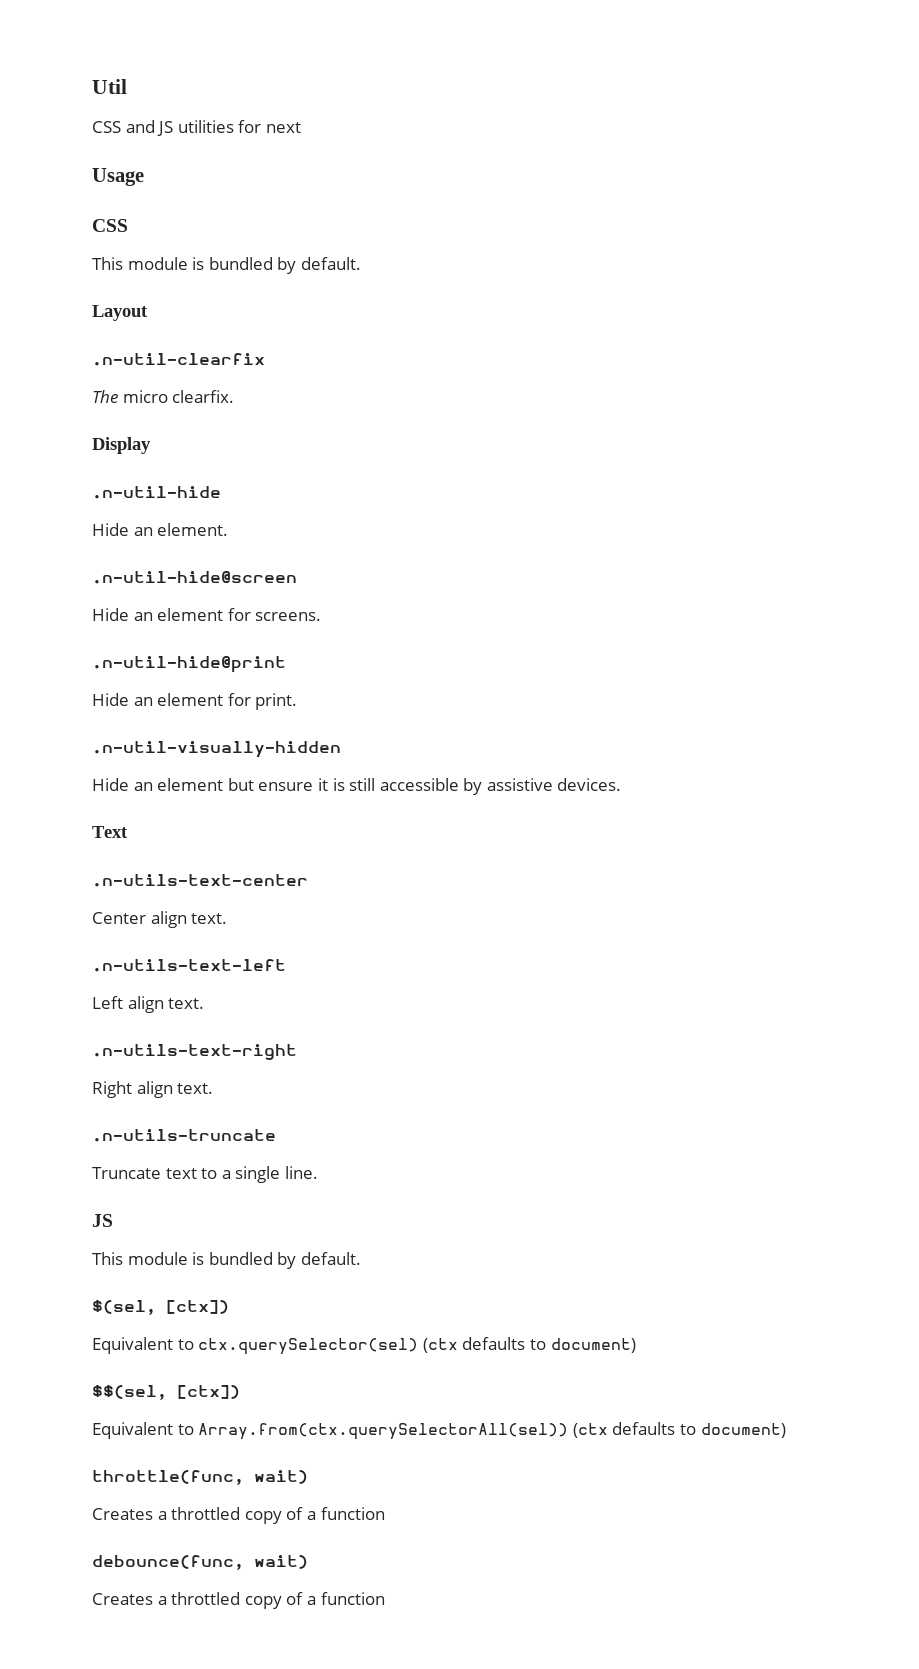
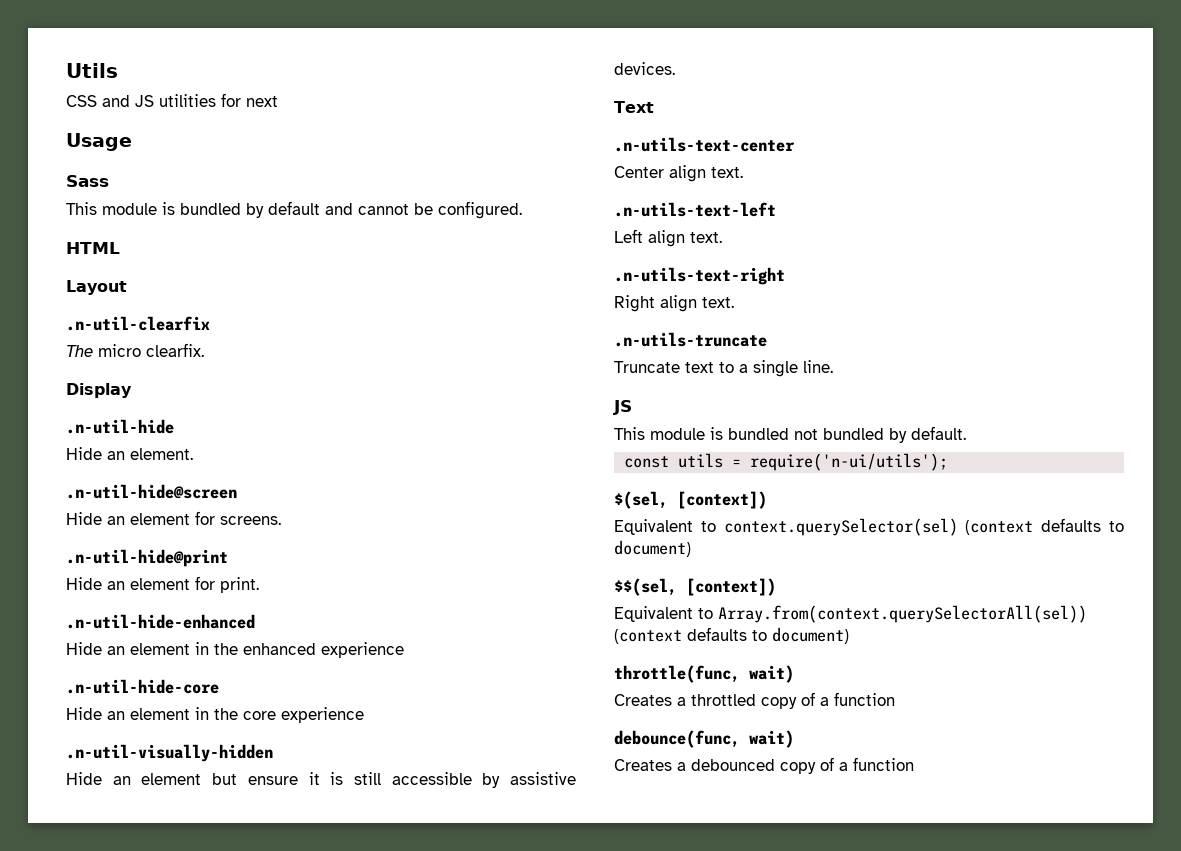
[92,79,127,94] Util -> [66,63,118,78] Utils
[92,219,128,232] [92,257,361,274] CSS // This module is bundled by default. -> [66,175,109,187] [66,201,522,219] [66,242,120,254] Sass // This module is bundled by default and cannot be configured. // HTML
(298, 701) none -> [66,614,255,629] [66,642,404,658] [66,679,219,694] [66,707,364,723] // .n-util-hide-enhanced // Hide an element in the enhanced experience // .n-util-hide-core // Hide an element in the core experience
[277,1252,361,1269] by default. -> [794,426,966,443] [624,453,949,471] not bundled by default. // const utils = require('n-ui/utils');
[166,1300,229,1314] [92,1337,458,1355] [ctx]) // Equivalent to ctx.querySelector(sel) (ctx -> [677,491,767,509] [614,518,1034,536] [context]) // Equivalent to context.querySelector(sel) (context
[177,1385,240,1399] [92,1422,608,1440] [ctx]) // Equivalent to Array.from(ctx.querySelectorAll(sel)) (ctx -> [686,578,776,596] [614,605,1087,623] [614,629,682,644] [context]) // Equivalent to Array.from(context.querySelectorAll(sel)) (context
[171,1592,241,1605] throttled -> [691,759,775,771] debounced

